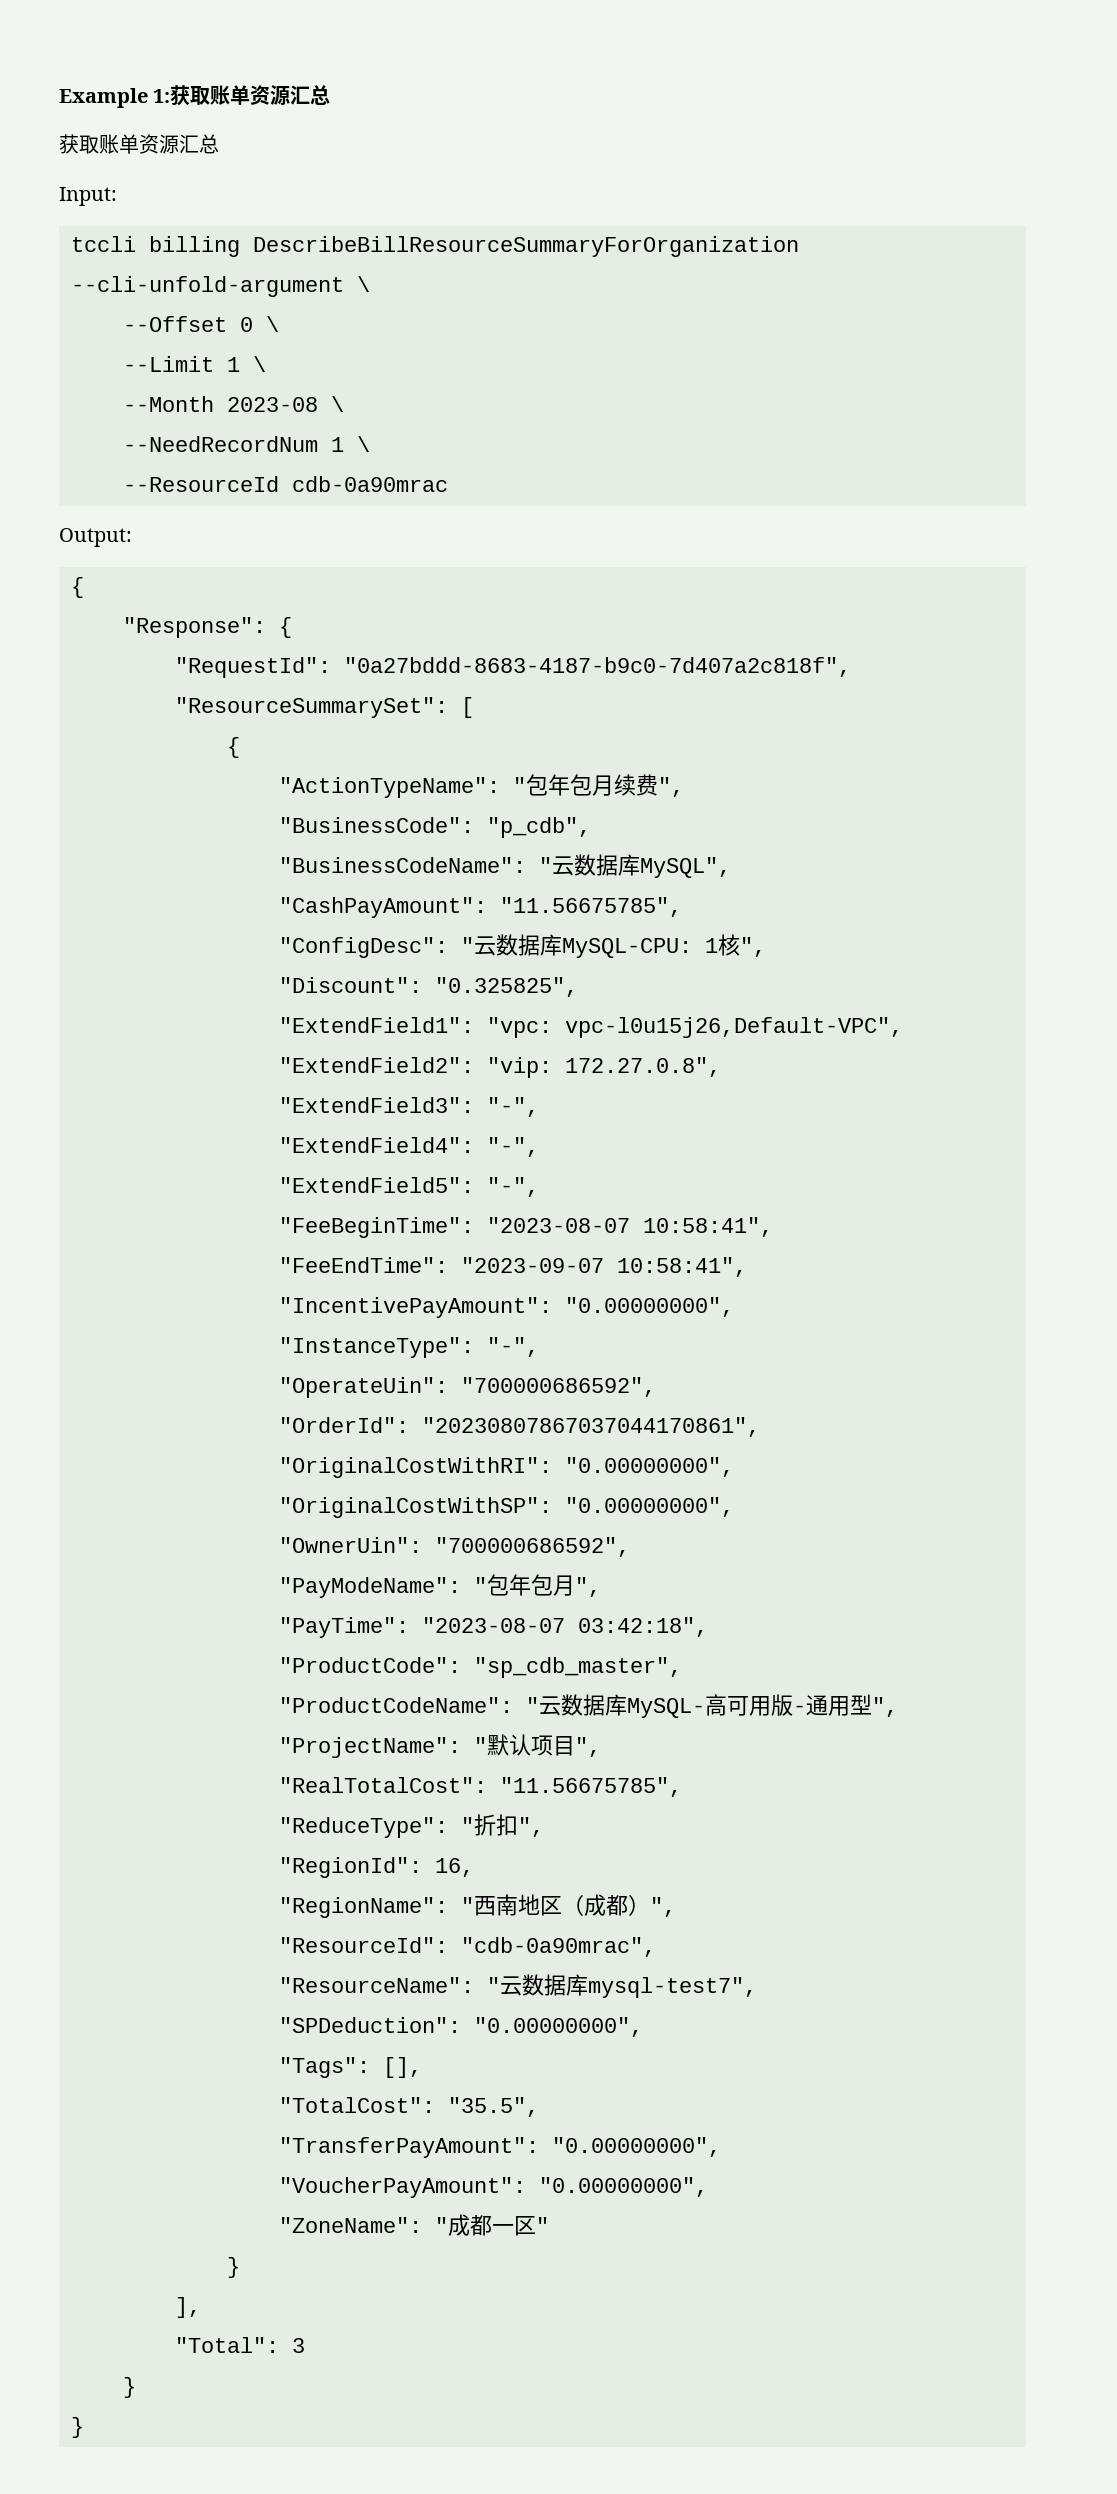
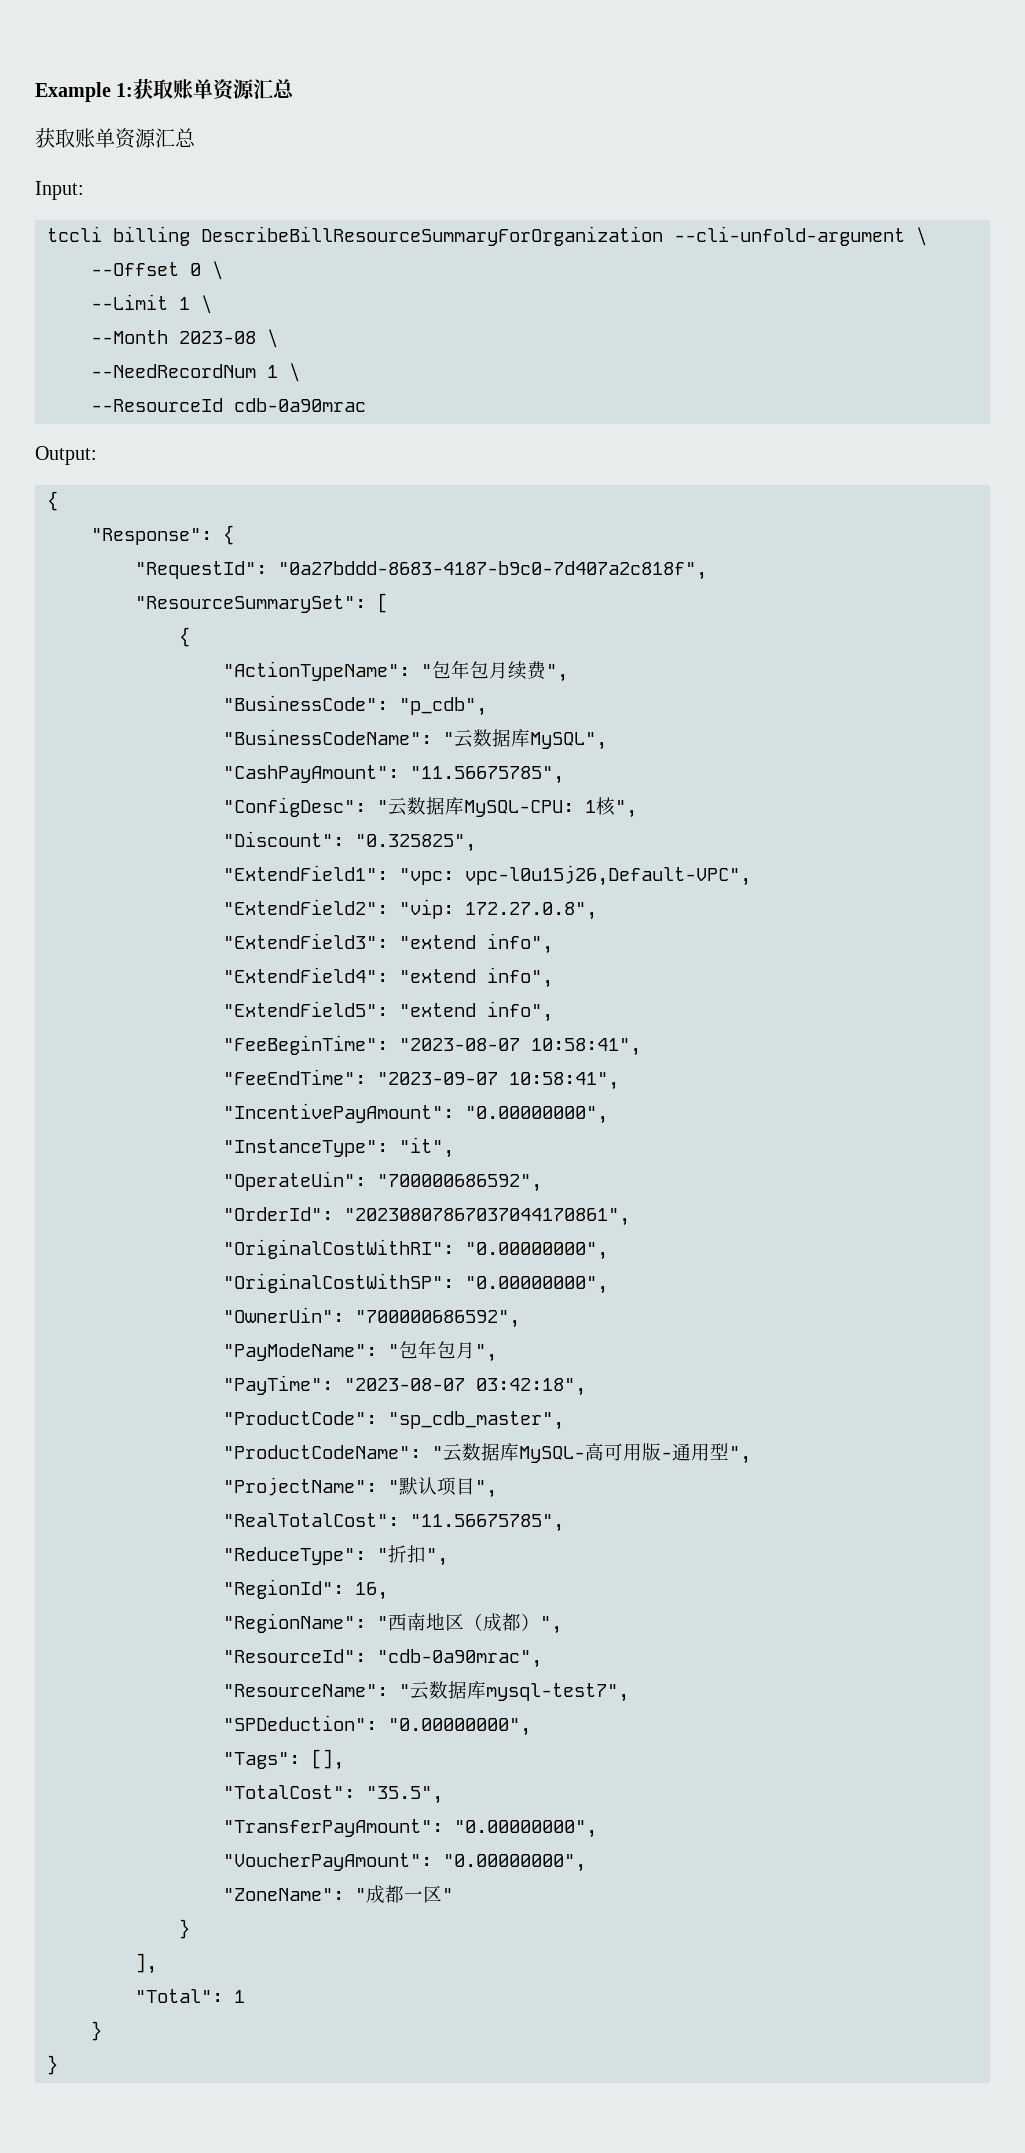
[487,1097,539,1117] "-", -> [399,933,553,954] "extend info",
[487,1137,539,1157] "-", -> [399,967,553,988] "extend info",
[487,1177,539,1197] "-", -> [399,1001,553,1022] "extend info",
[487,1337,539,1357] "-", -> [399,1137,454,1158] "it",
[292,2338,305,2353] 3 -> [234,1990,245,2003] 1

